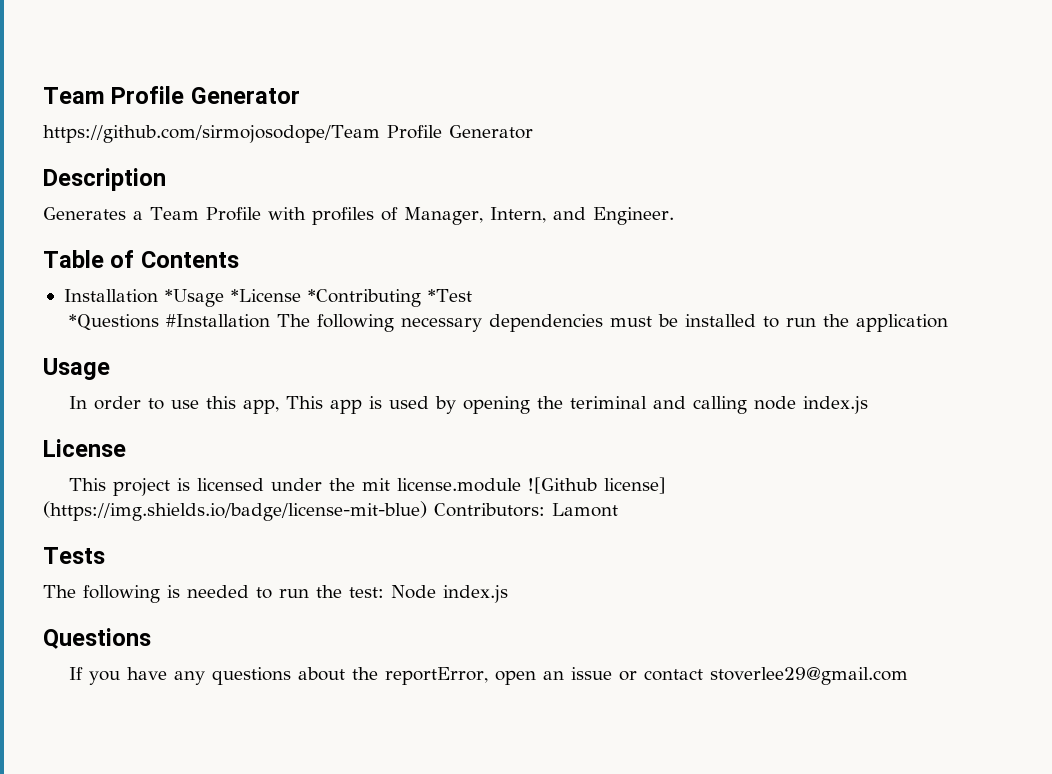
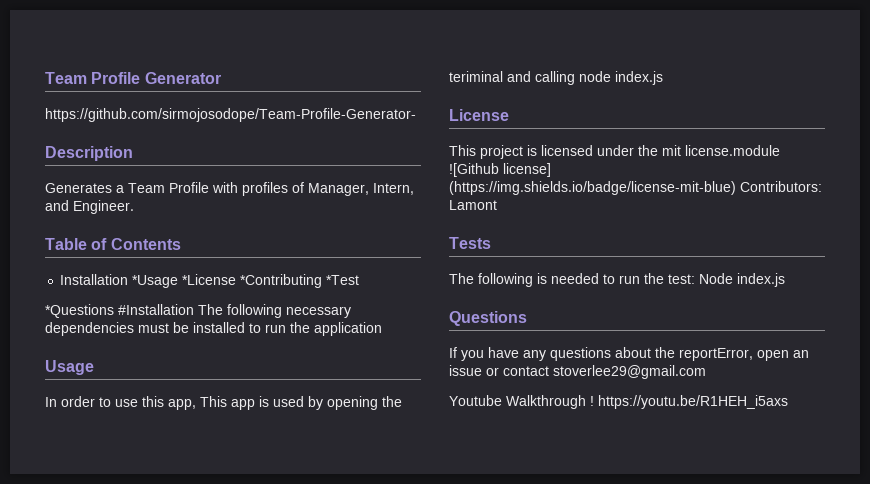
[43,125,533,143] https://github.com/sirmojosodope/Team Profile Generator -> [45,108,416,122] https://github.com/sirmojosodope/Team-Profile-Generator-
(909, 676) none -> [449,395,788,409] // Youtube Walkthrough ! https://youtu.be/R1HEH_i5axs

